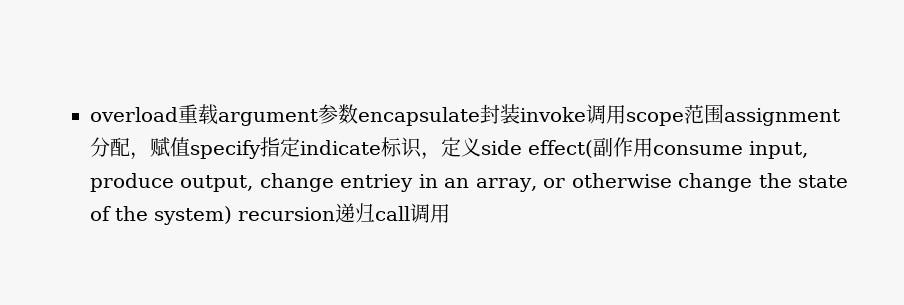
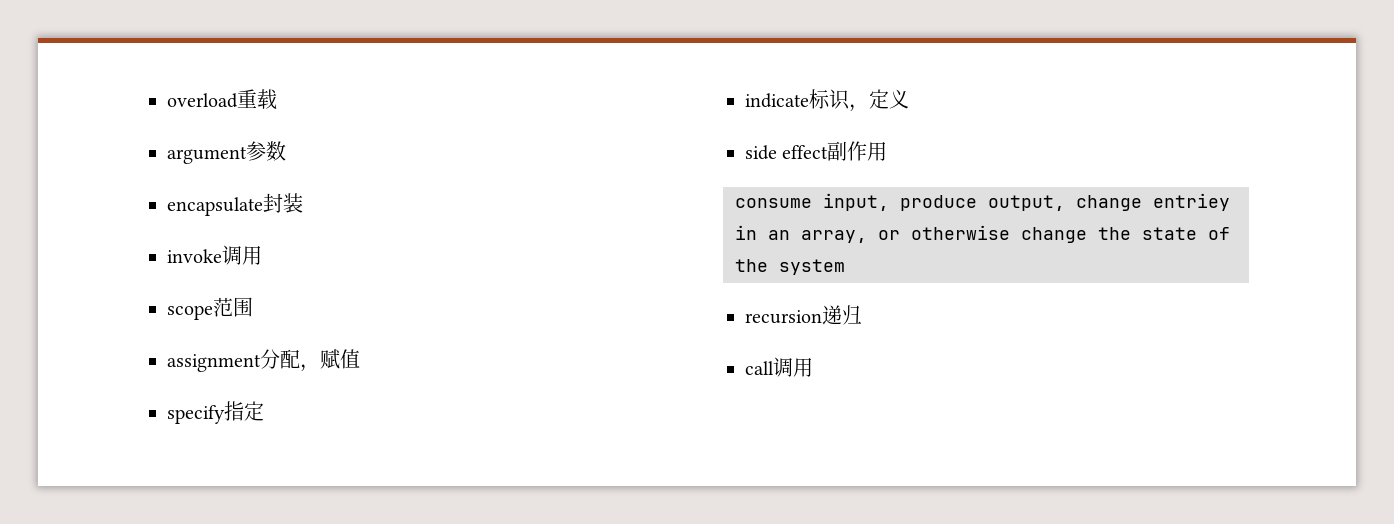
(218, 114) none -> (277, 99) //
(358, 114) none -> (286, 151) //
(520, 114) none -> (303, 203) //
(626, 114) none -> (262, 255) //
(724, 114) none -> (253, 307) //
(190, 147) none -> (360, 359) //
(300, 147) none -> (264, 411) //
[481,140,593,158] side effect( -> [745,145,829,160] // side effect
(653, 147) none -> (888, 151) //
[154,206,232,225] system) -> [779,259,845,275] system //
(375, 213) none -> (862, 315) //

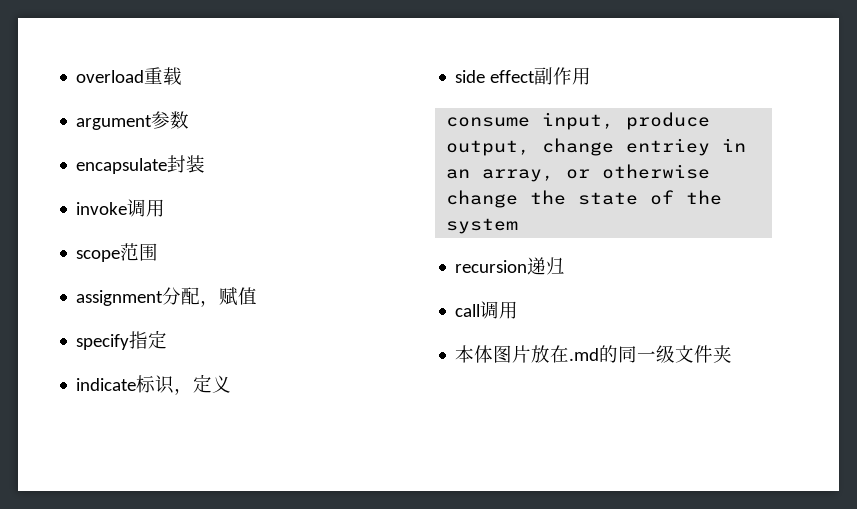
(813, 367) none -> [455,345,733,363] // 本体图片放在.md的同一级文件夹

